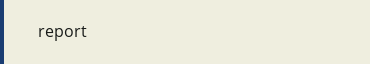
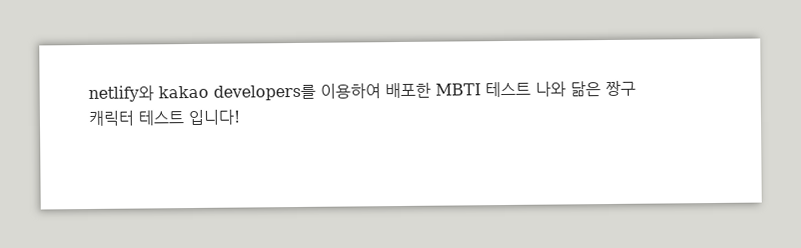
[38,26,87,41] report -> [88,80,636,102] [88,109,240,126] netlify와 kakao developers를 이용하여 배포한 MBTI 테스트 나와 닮은 짱구 캐릭터 테스트 입니다!

